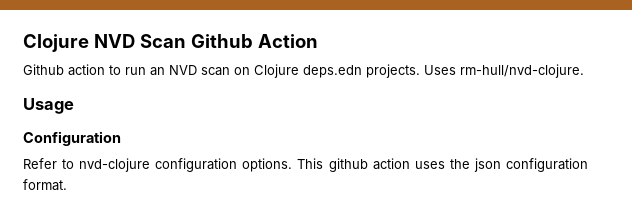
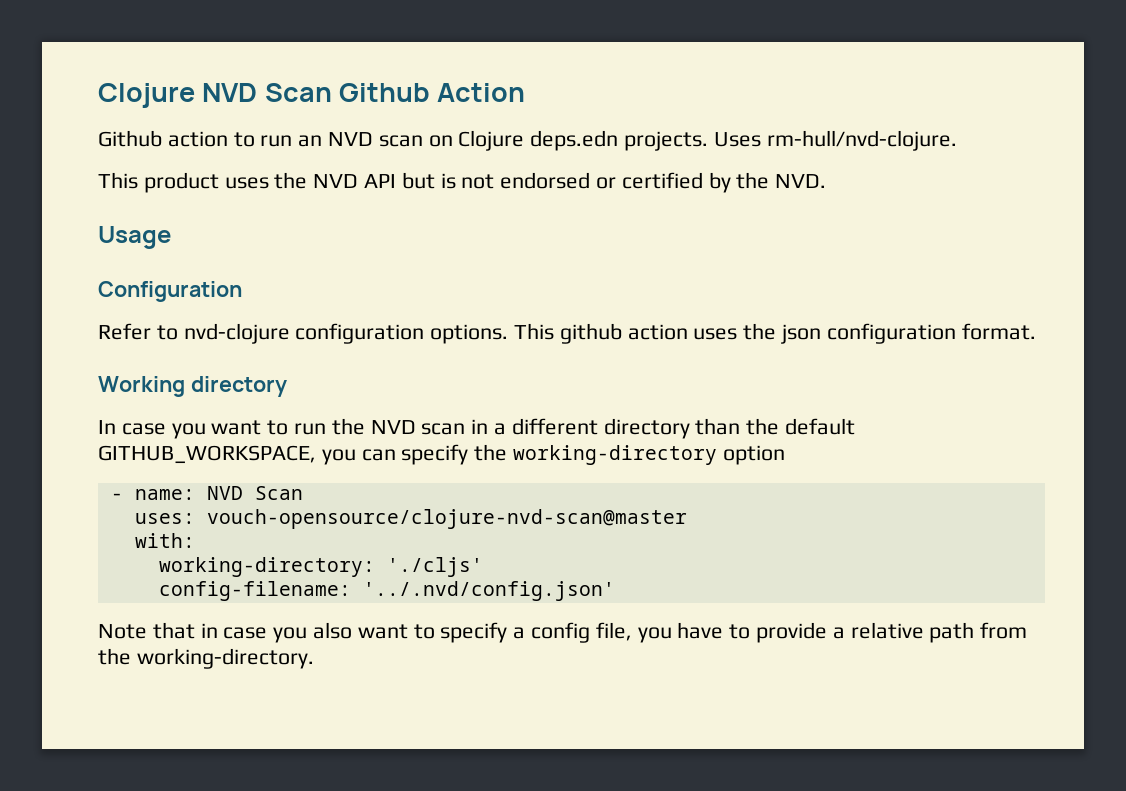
(584, 71) none -> [98,172,827,193] // This product uses the NVD API but is not endorsed or certified by the NVD.
(67, 185) none -> [98,376,287,397] [98,418,856,439] [98,444,785,465] [110,486,303,500] [134,509,687,529] [134,533,195,548] [158,557,483,577] [158,581,615,601] [98,622,1028,643] [98,648,314,669] // Working directory // In case you want to run the NVD scan in a different directory than the default GITHUB_WORKSPACE, you can specify the working-directory option // - name: NVD Scan // uses: vouch-opensource/clojure-nvd-scan@master // with: // working-directory: './cljs' // config-filename: '../.nvd/config.json' // Note that in case you also want to specify a config file, you have to provide a relative path from the working-directory.

